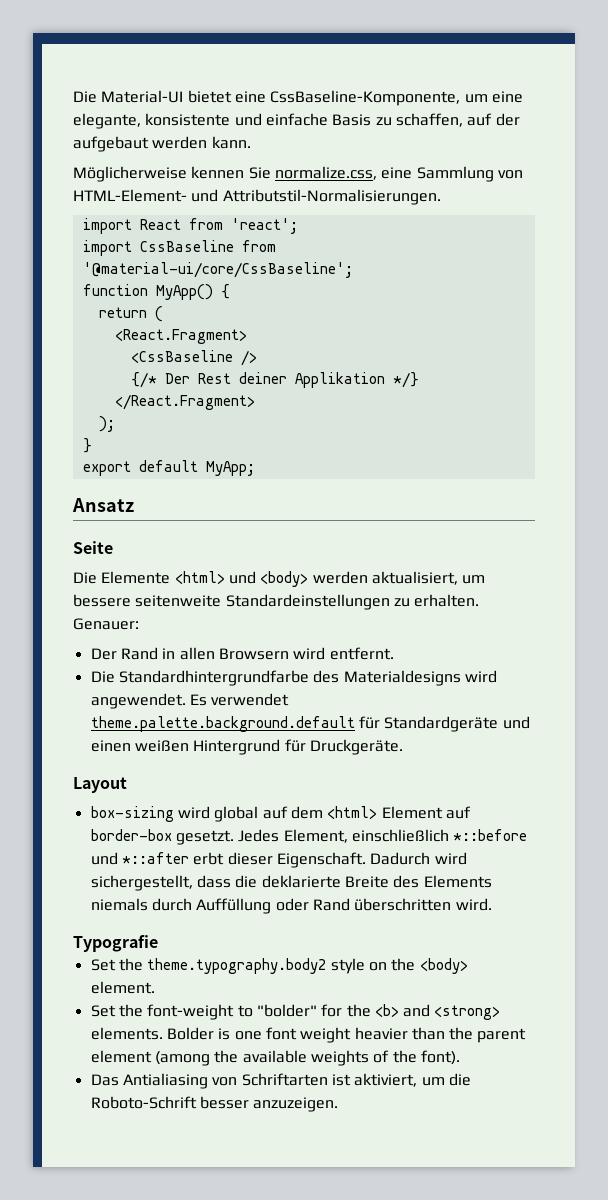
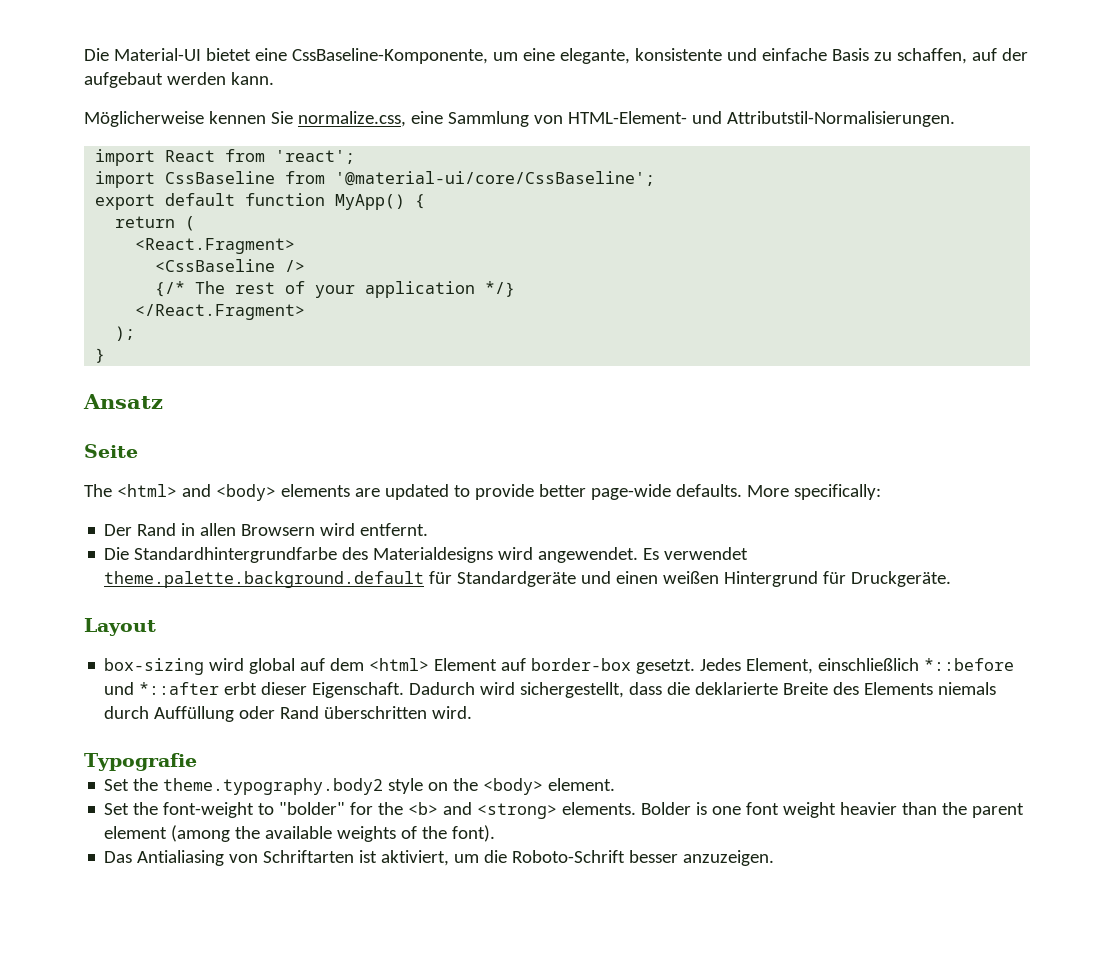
(353, 270) none -> [95,193,236,210] export default
[164,372,385,388] Der Rest deiner Applikation -> [195,281,476,298] The rest of your application
[82,460,255,476] // export default MyApp; -> (106, 355) none
[73,571,486,587] [73,594,480,610] [73,618,139,630] Die Elemente <html> und <body> werden aktualisiert, um bessere seitenweite Standardeinstellungen zu erhalten. Genauer: -> [84,484,881,501] The <html> and <body> elements are updated to provide better page-wide defaults. More specifically:

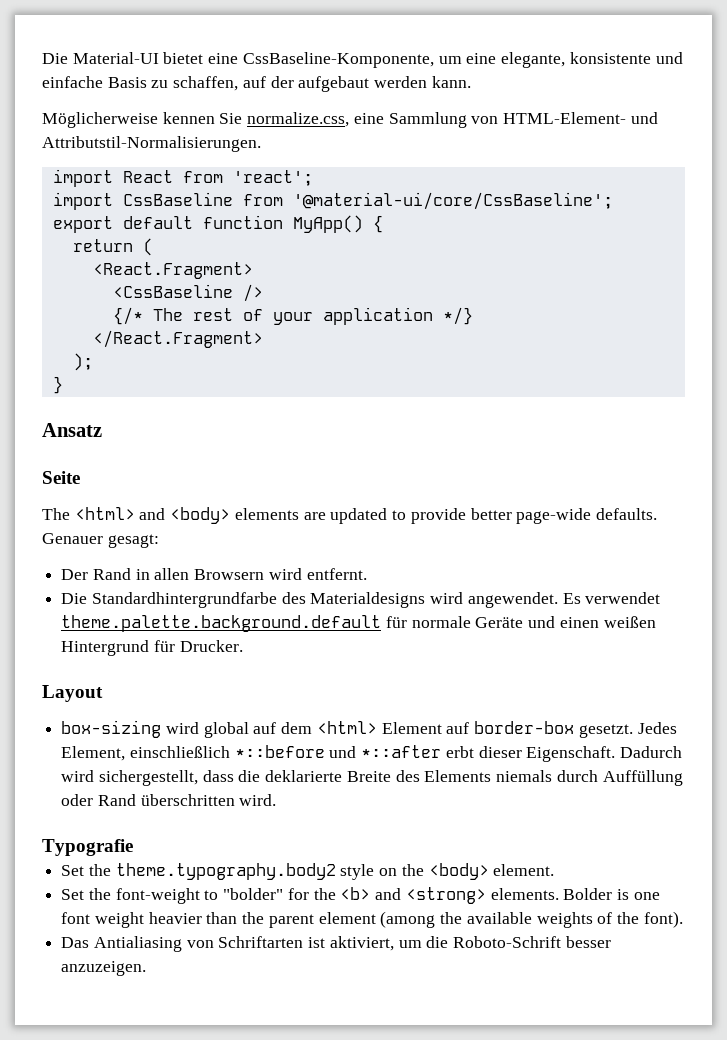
[746,484,881,500] More specifically: -> [42,533,159,548] Genauer gesagt:
[457,571,577,587] Standardgeräte -> [411,616,524,628] normale Geräte
[851,571,952,587] Druckgeräte. -> [179,640,243,652] Drucker.

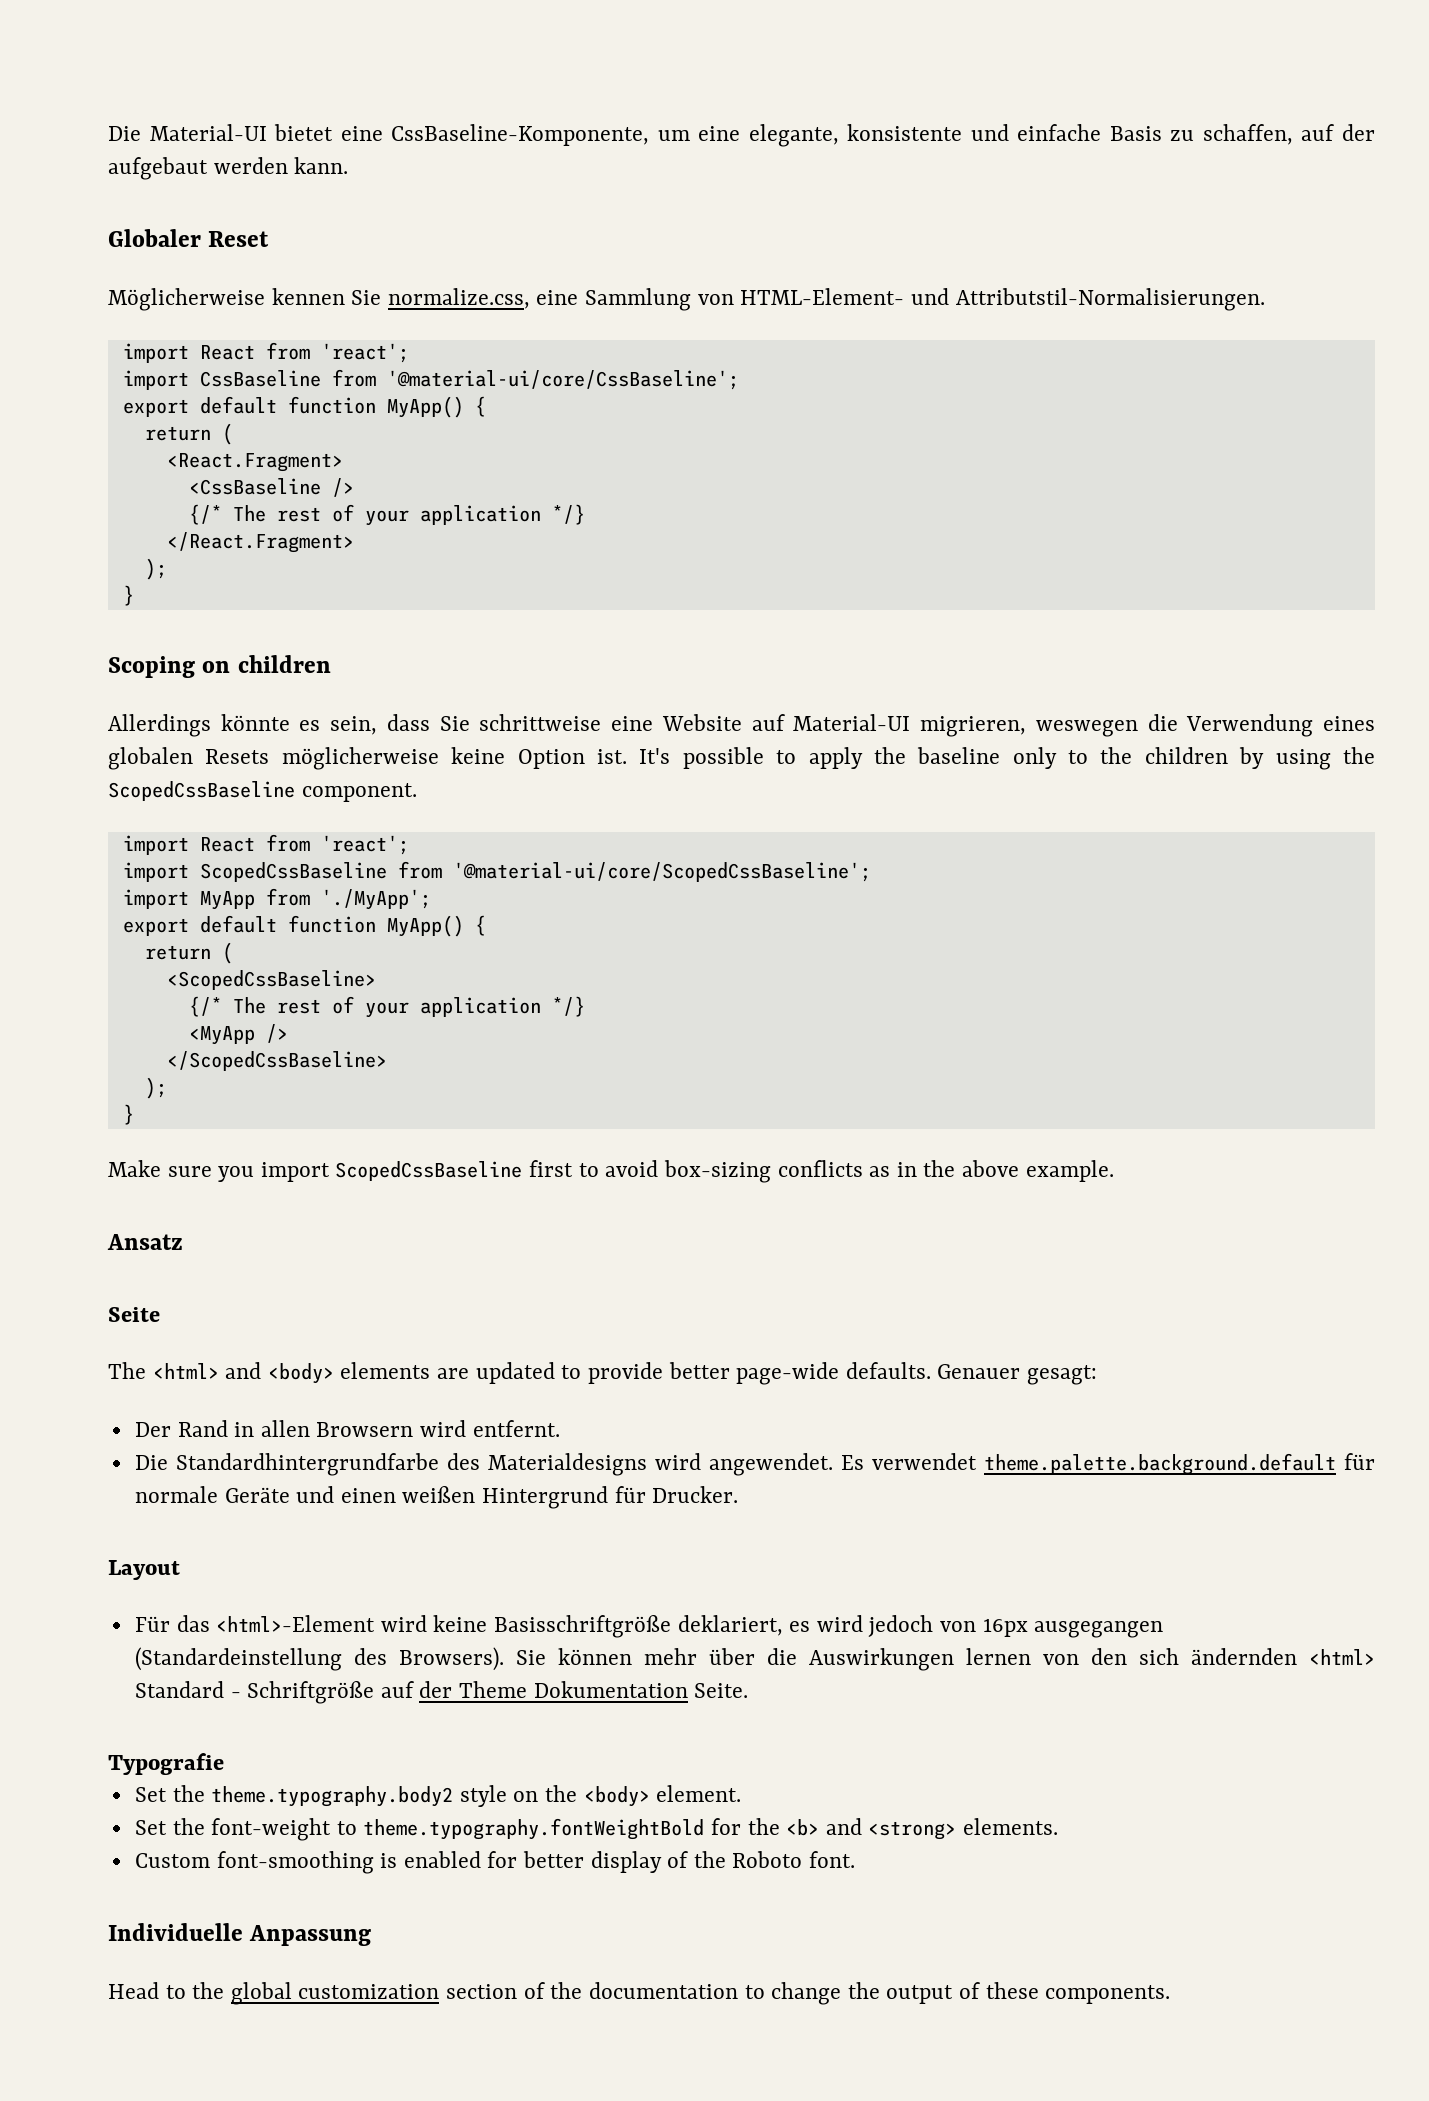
(471, 82) none -> [108,229,270,247] // Globaler Reset
(63, 385) none -> [108,655,331,678] [108,714,1376,737] [108,747,1376,770] [108,781,417,802] [122,834,409,855] [122,861,871,882] [122,888,431,910] [122,915,486,937] [144,942,233,964] [166,970,376,990] [188,996,585,1018] [188,1024,288,1045] [166,1051,387,1071] [144,1077,167,1099] [122,1104,134,1125] [108,1160,1114,1183] // Scoping on children // Allerdings könnte es sein, dass Sie schrittweise eine Website auf Material-UI migrieren, weswegen die Verwendung eines globalen Resets möglicherweise keine Option ist. It's possible to apply the baseline only to the children by using the ScopedCssBaseline component. // import React from 'react'; // import ScopedCssBaseline from '@material-ui/core/ScopedCssBaseline'; // import MyApp from './MyApp'; // export default function MyApp() { // return ( // <ScopedCssBaseline> // {/* The rest of your application */} // <MyApp /> // </ScopedCssBaseline> // ); // } // Make sure you import ScopedCssBaseline first to avoid box-sizing conflicts as in the above example.
[61,720,677,738] [61,745,683,762] [61,770,683,786] [61,794,277,806] box-sizing wird global auf dem <html> Element auf border-box gesetzt. Jedes Element, einschließlich *::before und *::after erbt dieser Eigenschaft. Dadurch wird sichergestellt, dass die deklarierte Breite des Elements niemals durch Auffüllung oder Rand überschritten wird. -> [134,1615,1164,1638] [134,1647,1375,1671] [134,1681,749,1704] Für das <html>-Element wird keine Basisschriftgröße deklariert, es wird jedoch von 16px ausgegangen (Standardeinstellung des Browsers). Sie können mehr über die Auswirkungen lernen von den sich ändernden <html> Standard - Schriftgröße auf der Theme Dokumentation Seite.
[223,888,284,900] "bolder" -> [363,1818,705,1840] theme.typography.fontWeightBold
[563,888,660,900] [61,911,683,928] [61,936,611,952] [61,961,147,976] Bolder is one font weight heavier than the parent element (among the available weights of the font). // Das Antialiasing von Schriftarten ist aktiviert, um die Roboto-Schrift besser anzuzeigen. -> [134,1851,856,1874] [108,1923,372,1946] [108,1982,1171,2005] // Custom font-smoothing is enabled for better display of the Roboto font. // Individuelle Anpassung // Head to the global customization section of the documentation to change the output of these components.

